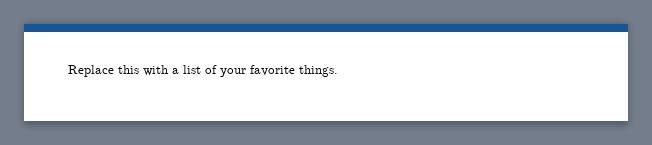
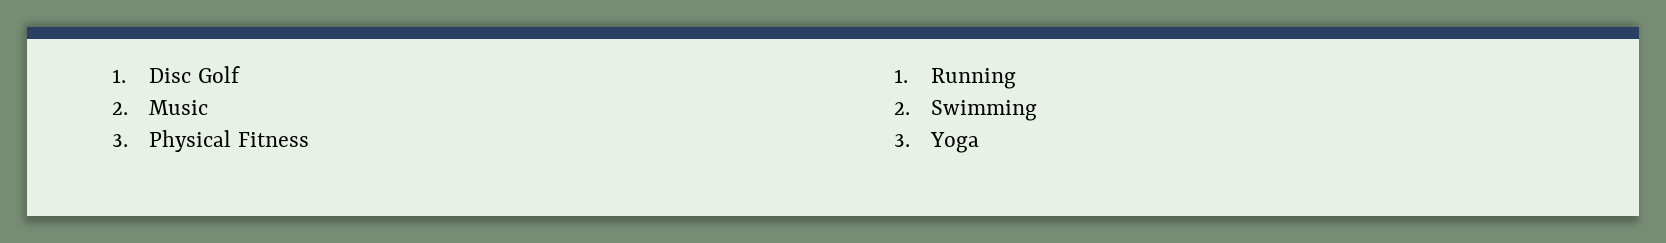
[68,65,338,77] Replace this with a list of your favorite things. -> [112,66,240,83] [112,100,208,115] [112,130,309,152] [893,68,1016,89] [893,100,1037,121] [893,132,979,153] 1. Disc Golf // 2. Music // 3. Physical Fitness // 1. Running // 2. Swimming // 3. Yoga

